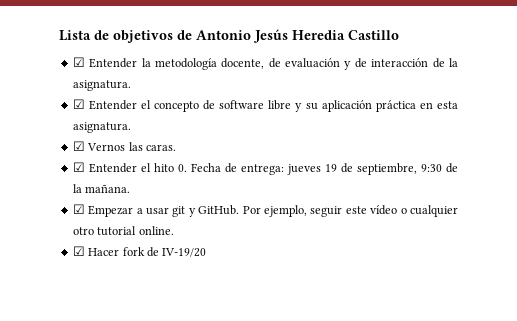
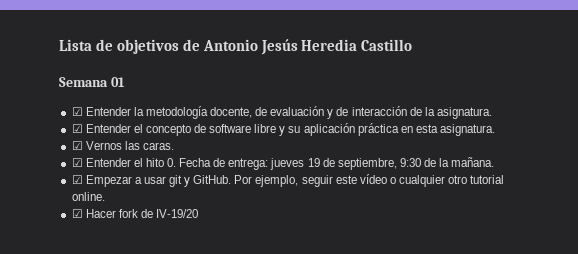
(399, 35) none -> [59,77,125,87] // Semana 01

